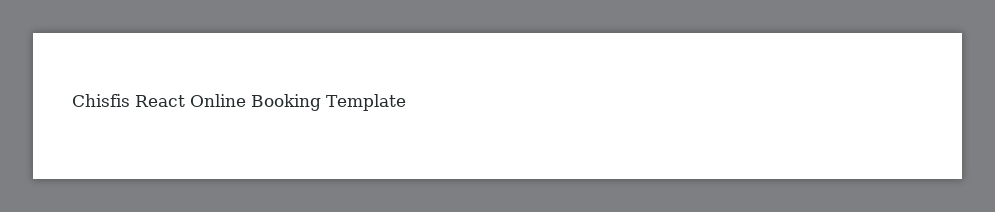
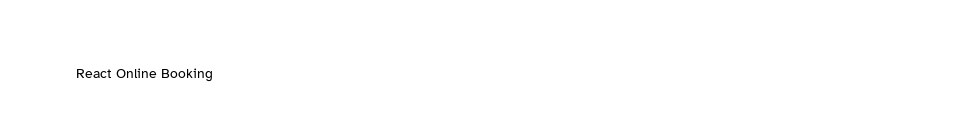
[72,94,130,107] Chisfis -> (76, 73) none
[326,94,406,111] Template -> (213, 75) none

